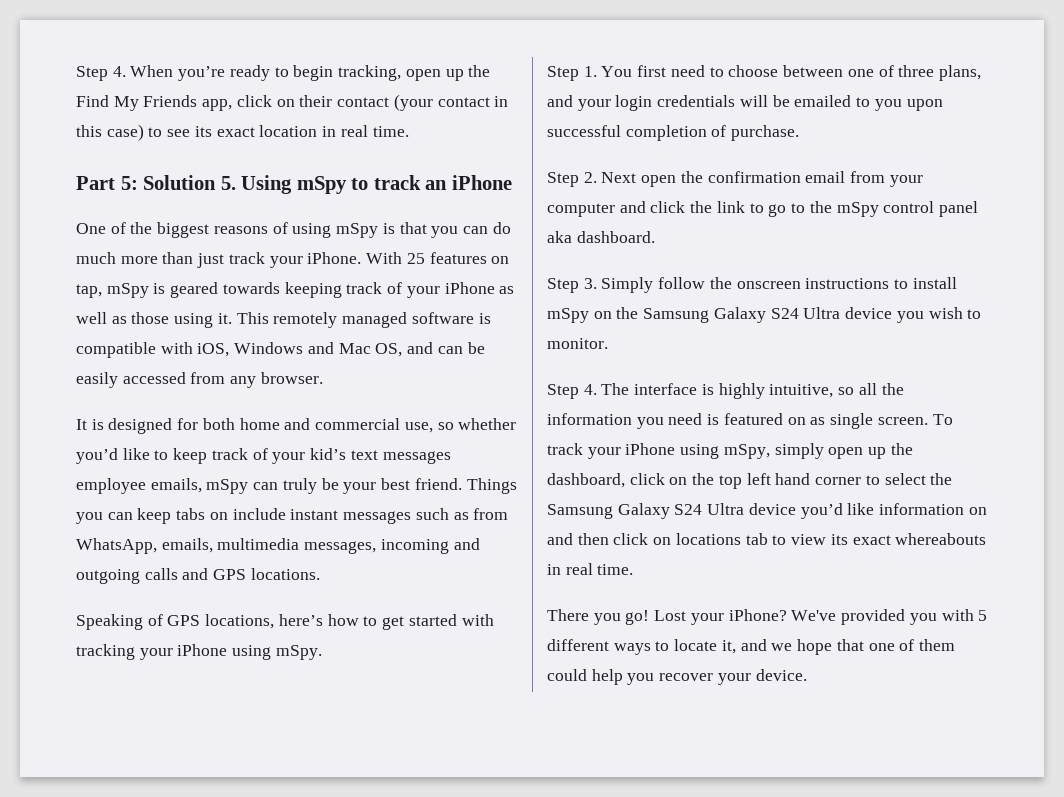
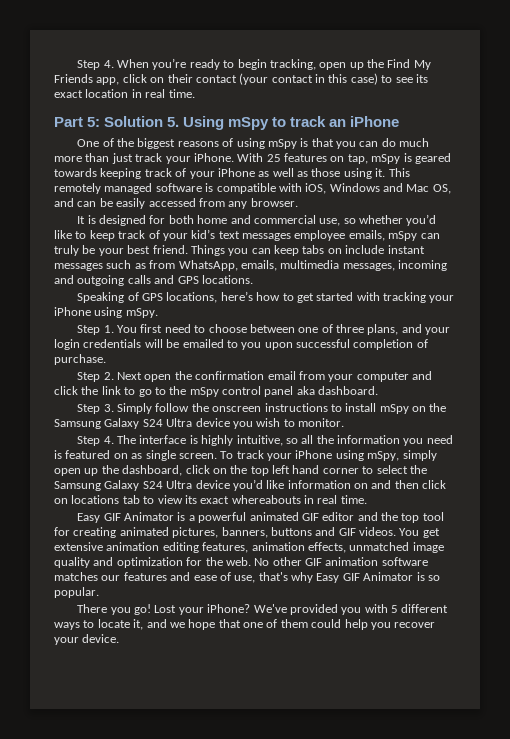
(634, 569) none -> [77,512,444,523] [54,527,440,538] [54,542,444,553] [54,557,428,568] [54,572,440,583] [54,587,99,598] // Easy GIF Animator is a powerful animated GIF editor and the top tool for creating animated pictures, banners, buttons and GIF videos. You get extensive animation editing features, animation effects, unmatched image quality and optimization for the web. No other GIF animation software matches our features and ease of use, that's why Easy GIF Animator is so popular.

